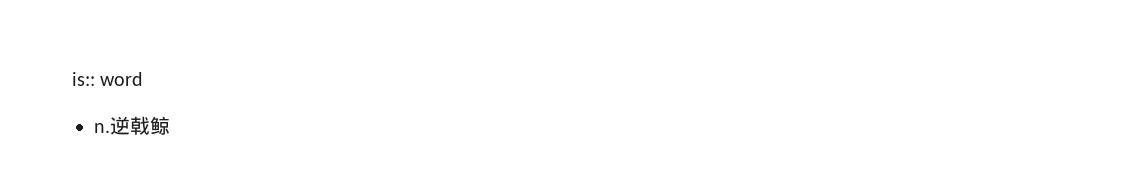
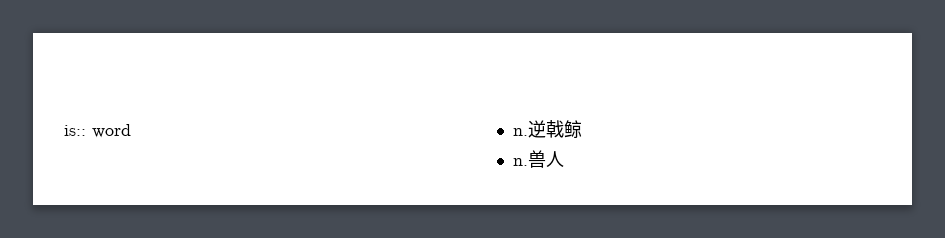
(170, 125) none -> [512,150,564,168] // n.兽人

